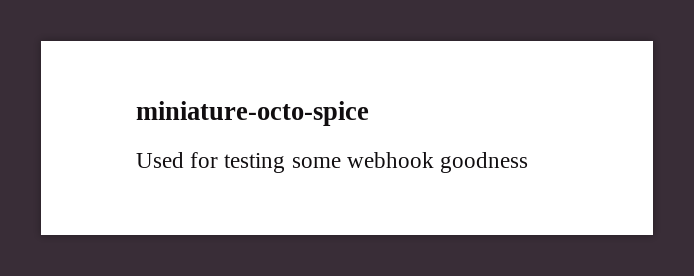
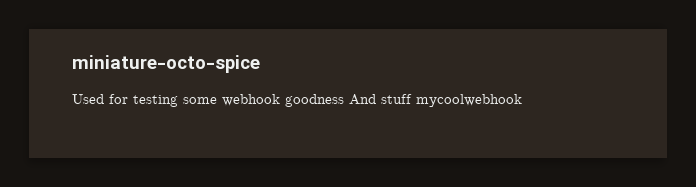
(529, 162) none -> [349,94,522,107] And stuff mycoolwebhook

